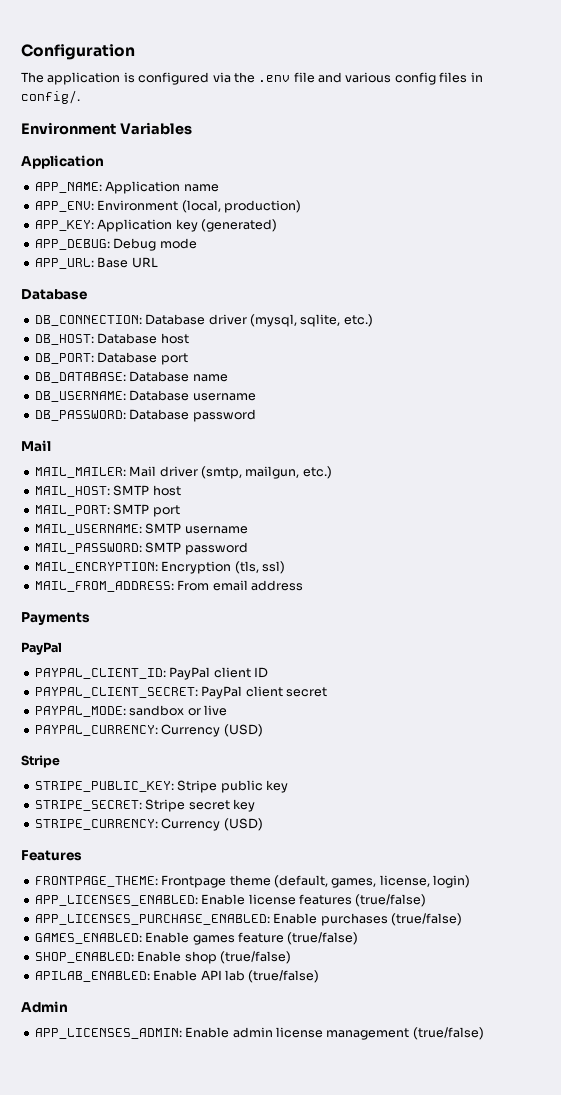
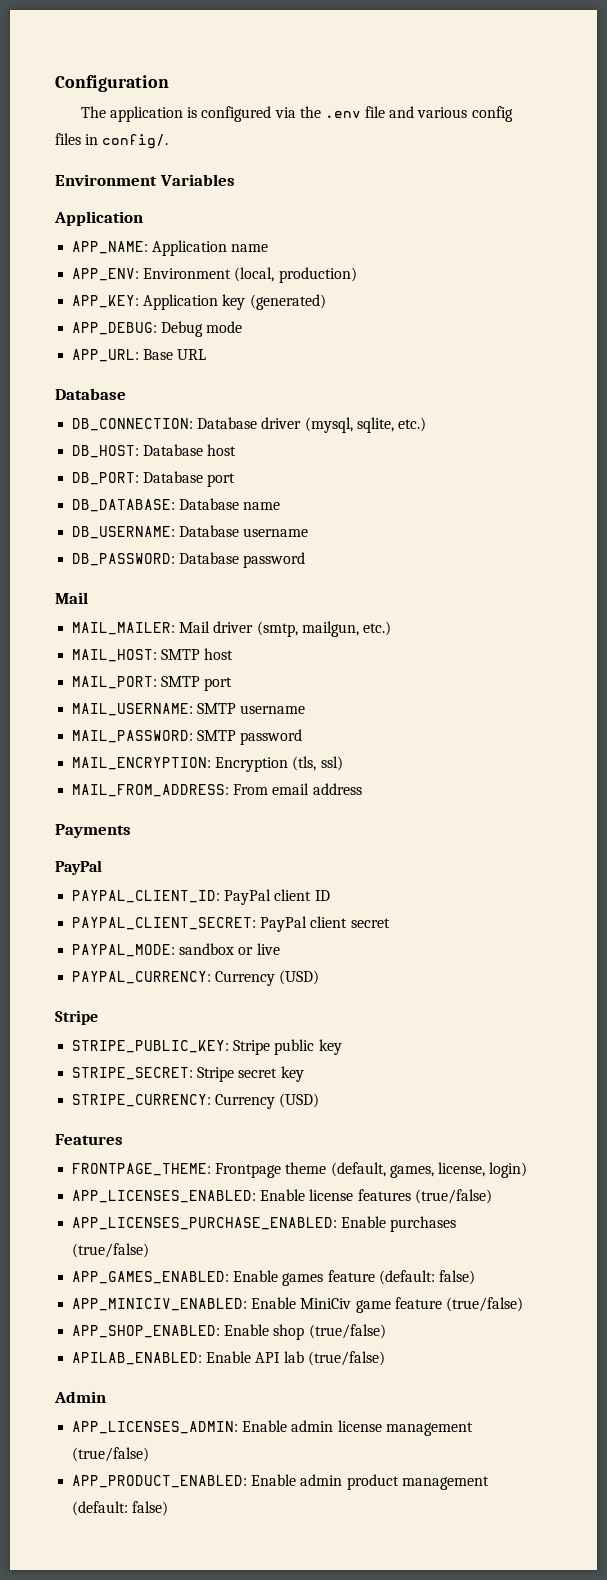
[34,933,142,944] GAMES_ENABLED: -> [72,1271,230,1284] APP_GAMES_ENABLED:
[287,932,359,945] [34,952,134,963] (true/false) // SHOP_ENABLED: -> [378,1270,475,1285] [72,1297,523,1313] [72,1325,221,1338] (default: false) // APP_MINICIV_ENABLED: Enable MiniCiv game feature (true/false) // APP_SHOP_ENABLED:
(484, 1033) none -> [72,1474,489,1490] [72,1501,169,1516] // APP_PRODUCT_ENABLED: Enable admin product management (default: false)

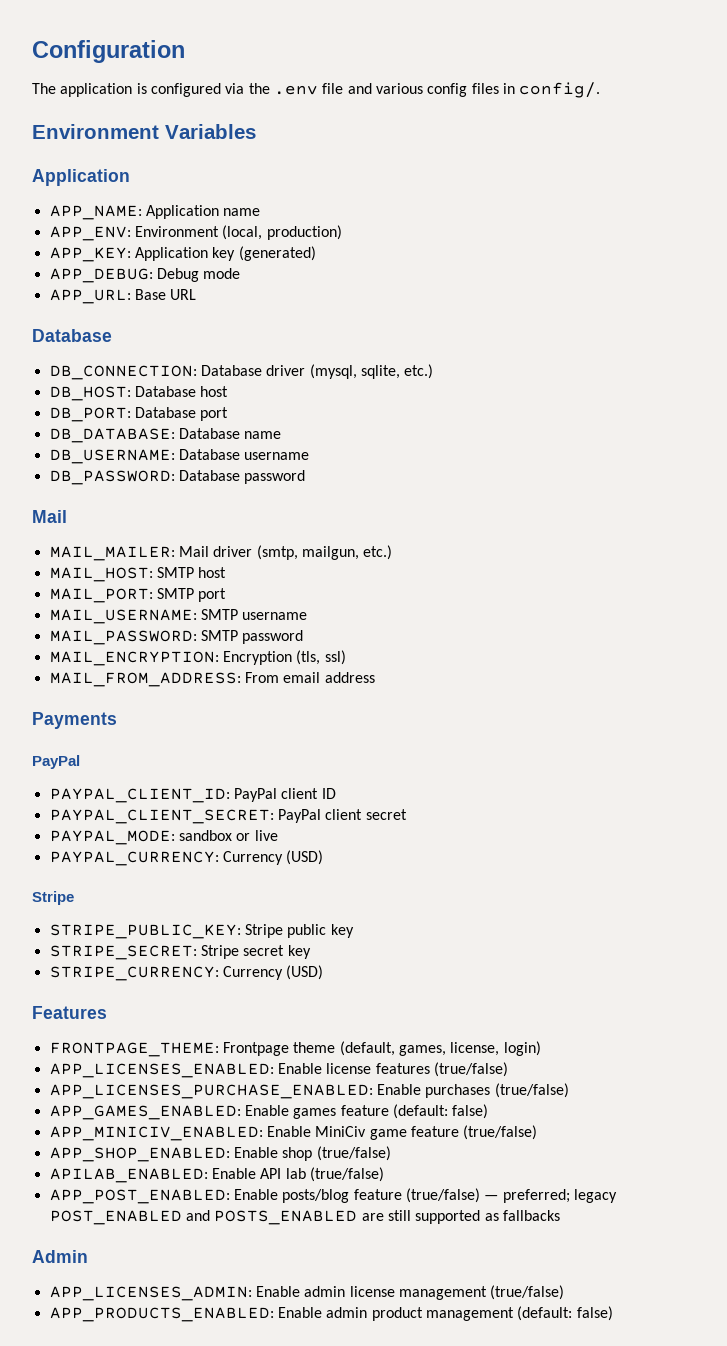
(385, 1358) none -> [49,1188,617,1204] [49,1210,560,1225] // APP_POST_ENABLED: Enable posts/blog feature (true/false) — preferred; legacy POST_ENABLED and POSTS_ENABLED are still supported as fallbacks
[72,1475,248,1488] APP_PRODUCT_ENABLED: -> [49,1307,274,1322] APP_PRODUCTS_ENABLED:

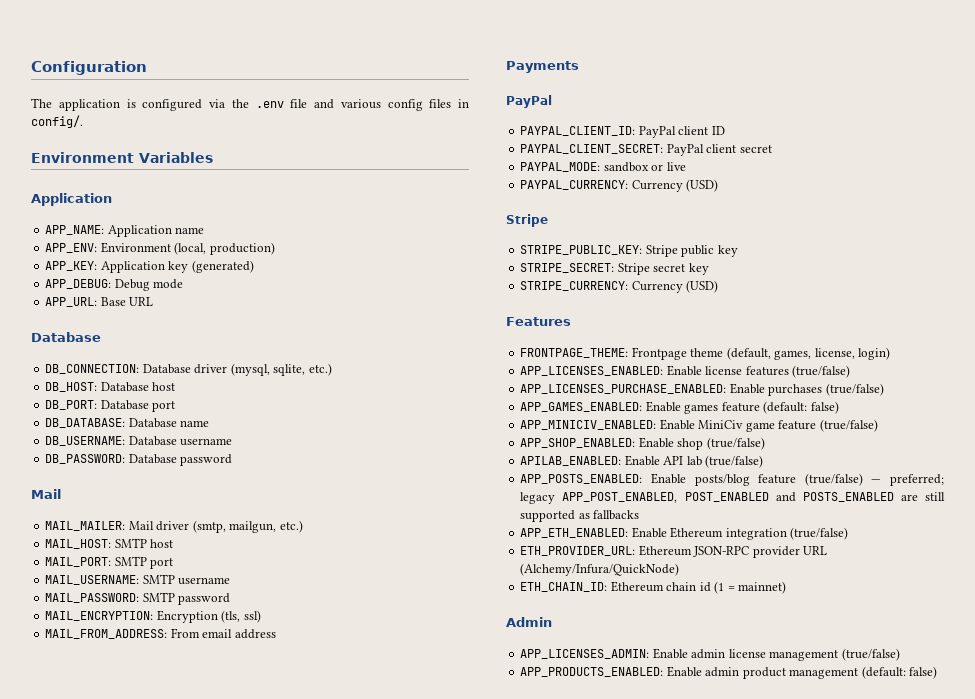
[49,1189,230,1204] APP_POST_ENABLED: -> [520,474,643,484] APP_POSTS_ENABLED:
(617, 1196) none -> [562,492,678,503] APP_POST_ENABLED,
(560, 1215) none -> [520,527,849,540] [520,545,828,558] [520,563,680,576] [520,581,787,594] // APP_ETH_ENABLED: Enable Ethereum integration (true/false) // ETH_PROVIDER_URL: Ethereum JSON-RPC provider URL (Alchemy/Infura/QuickNode) // ETH_CHAIN_ID: Ethereum chain id (1 = mainnet)

